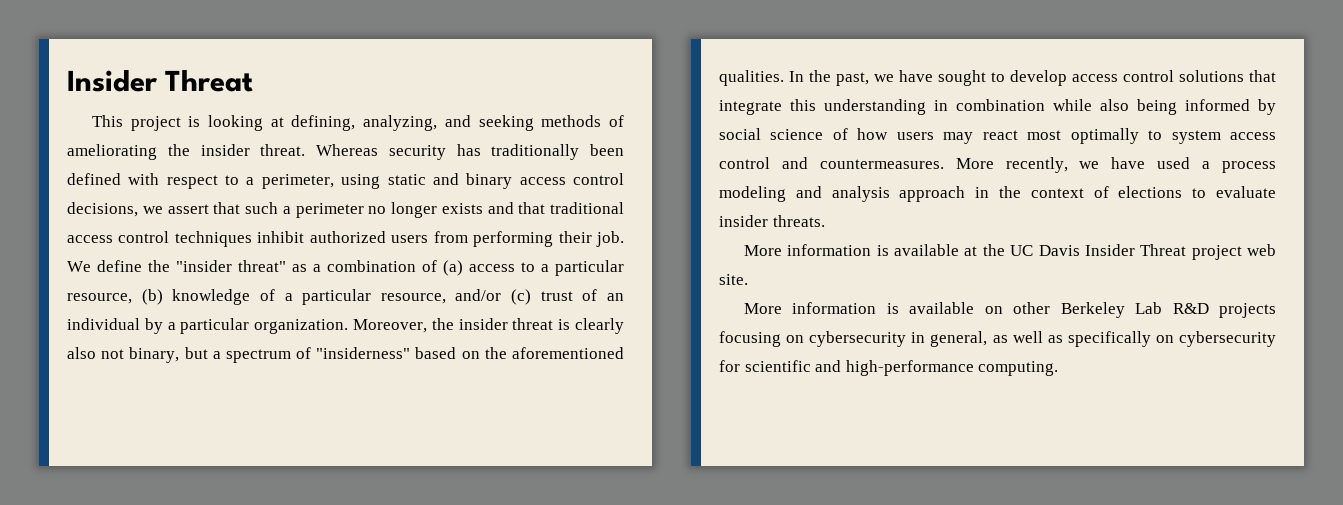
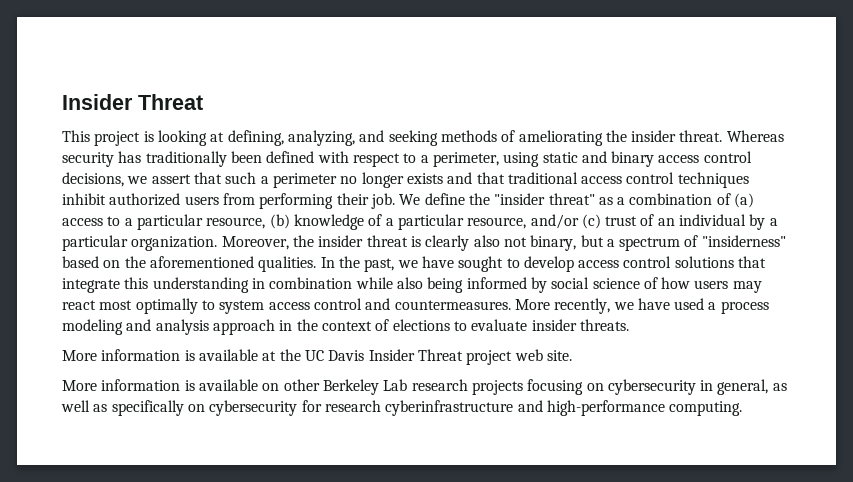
[1172,303,1209,314] R&D -> [411,379,468,391] research
[744,360,811,372] scientific -> [324,400,514,416] research cyberinfrastructure

